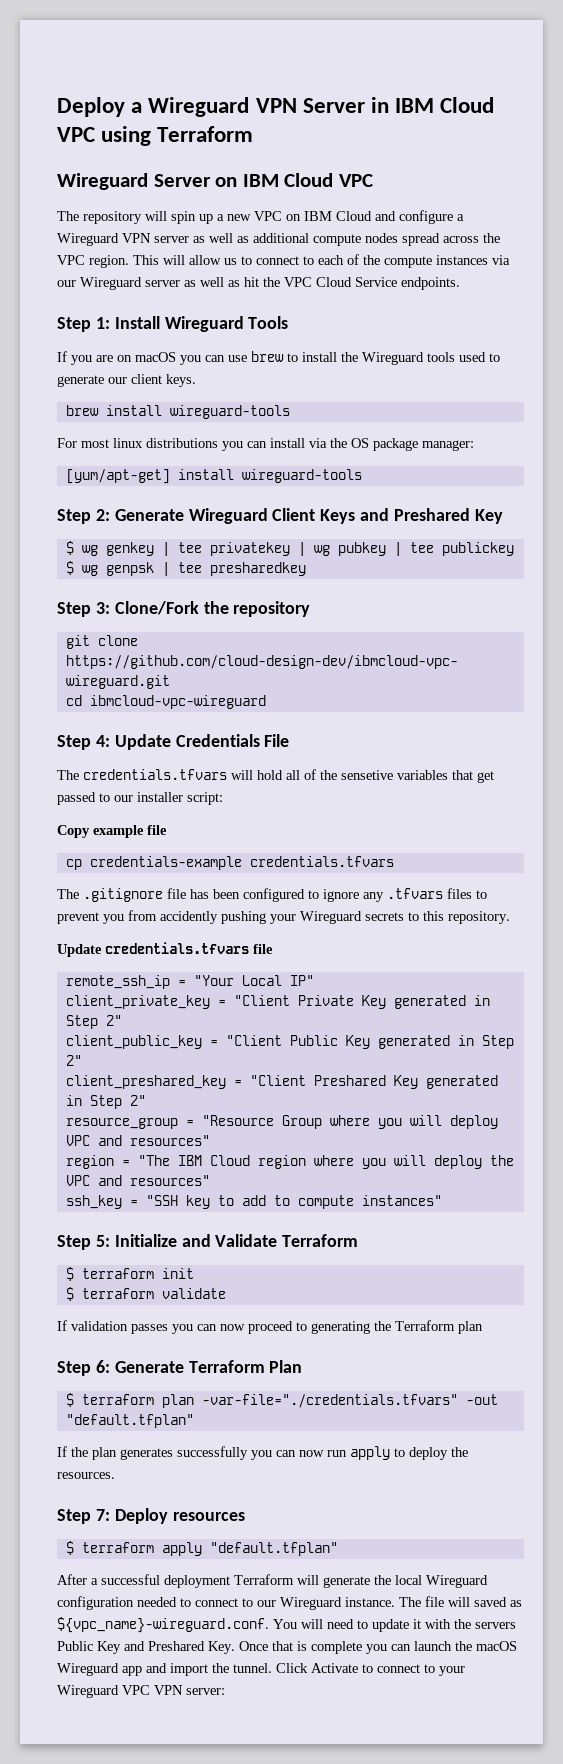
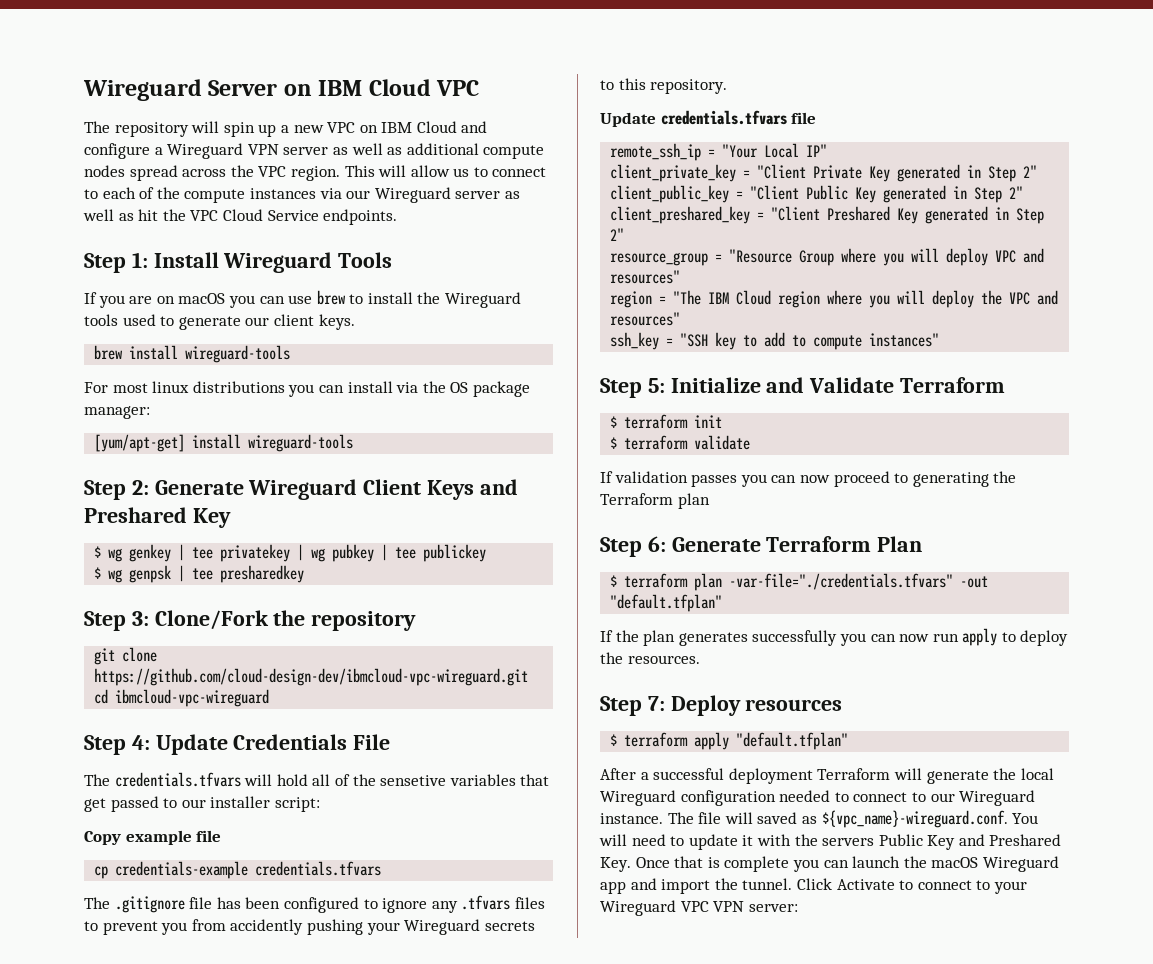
[57,97,495,117] [57,126,254,146] Deploy a Wireguard VPN Server in IBM Cloud VPC using Terraform // -> (83, 90) none

